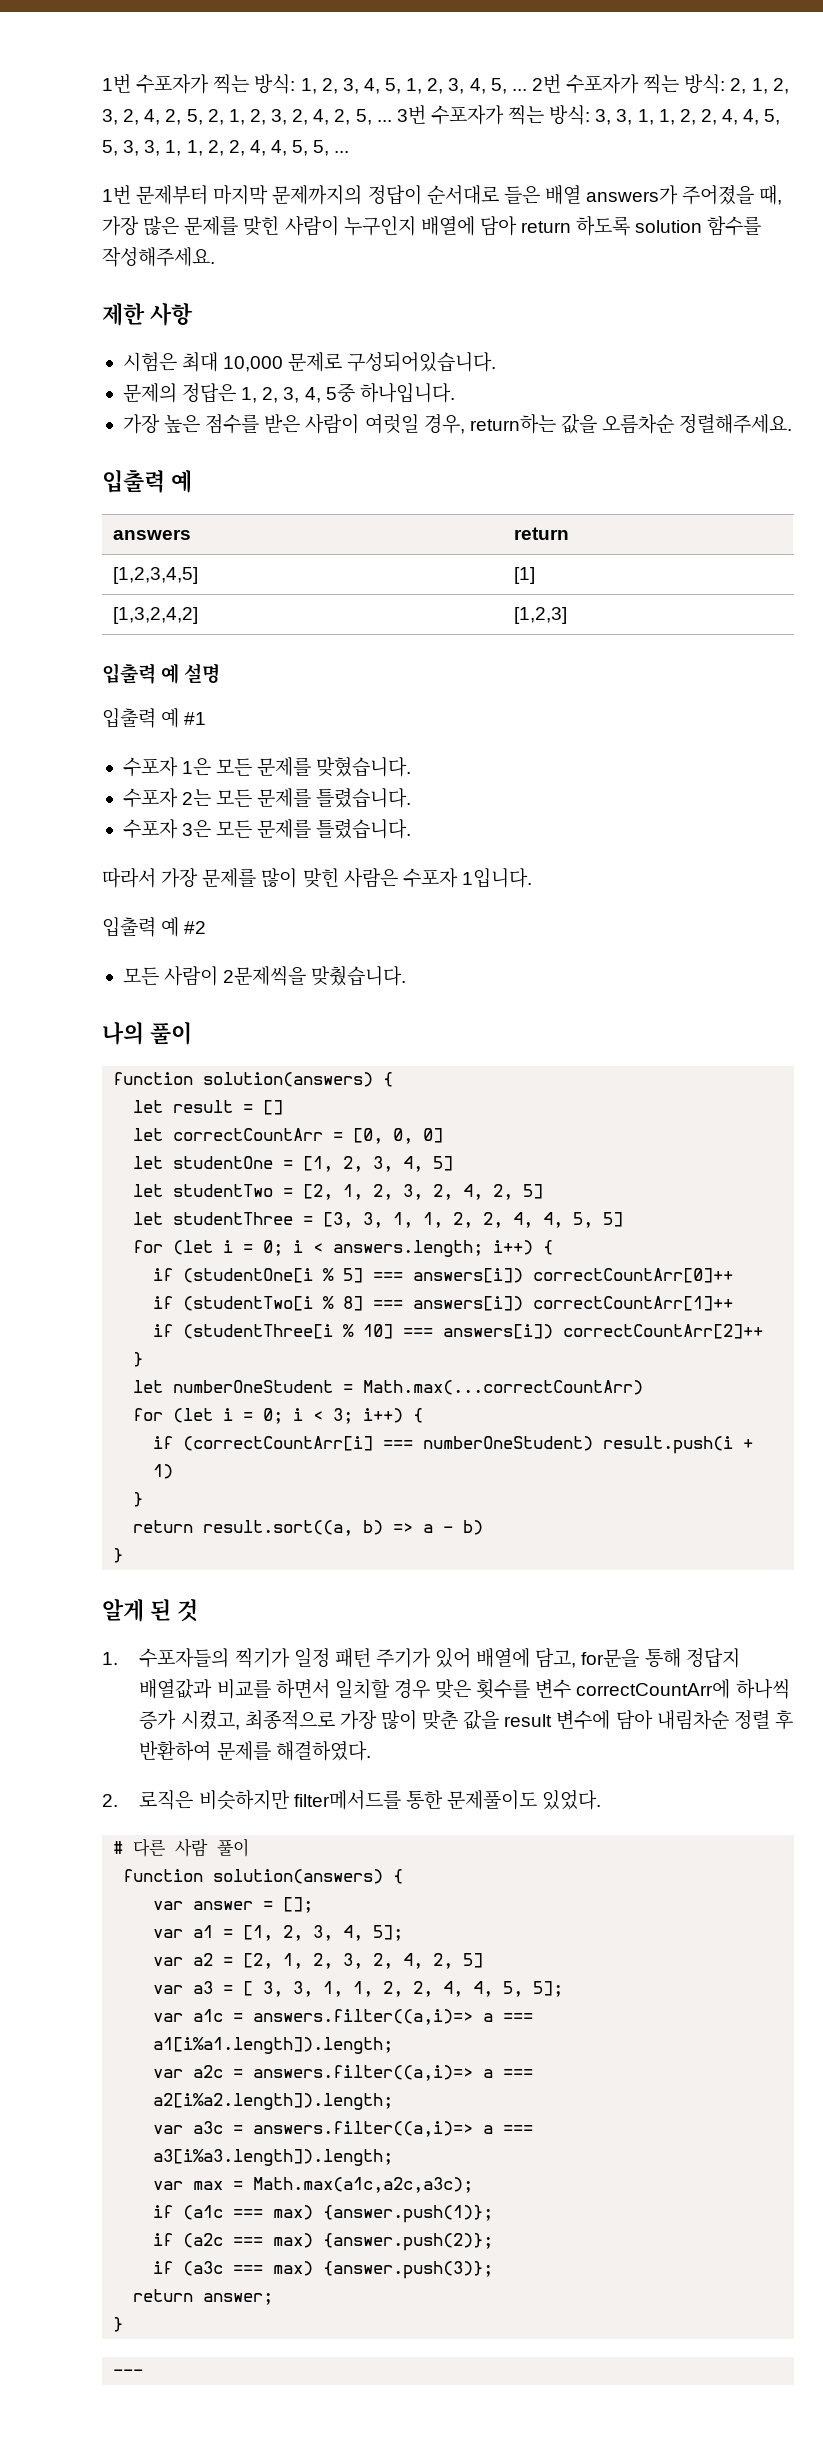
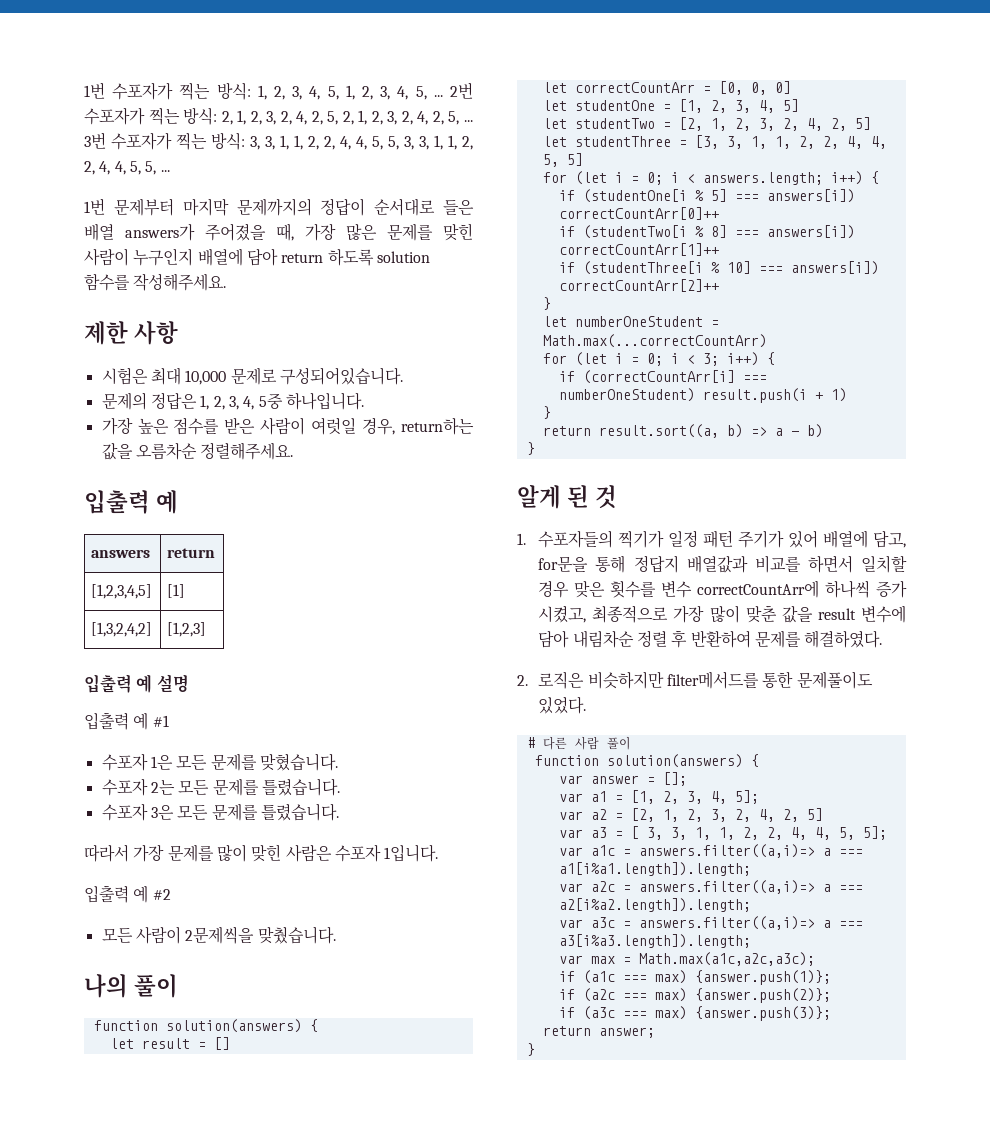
[113,2369,144,2376] // --- -> (535, 1049) none

